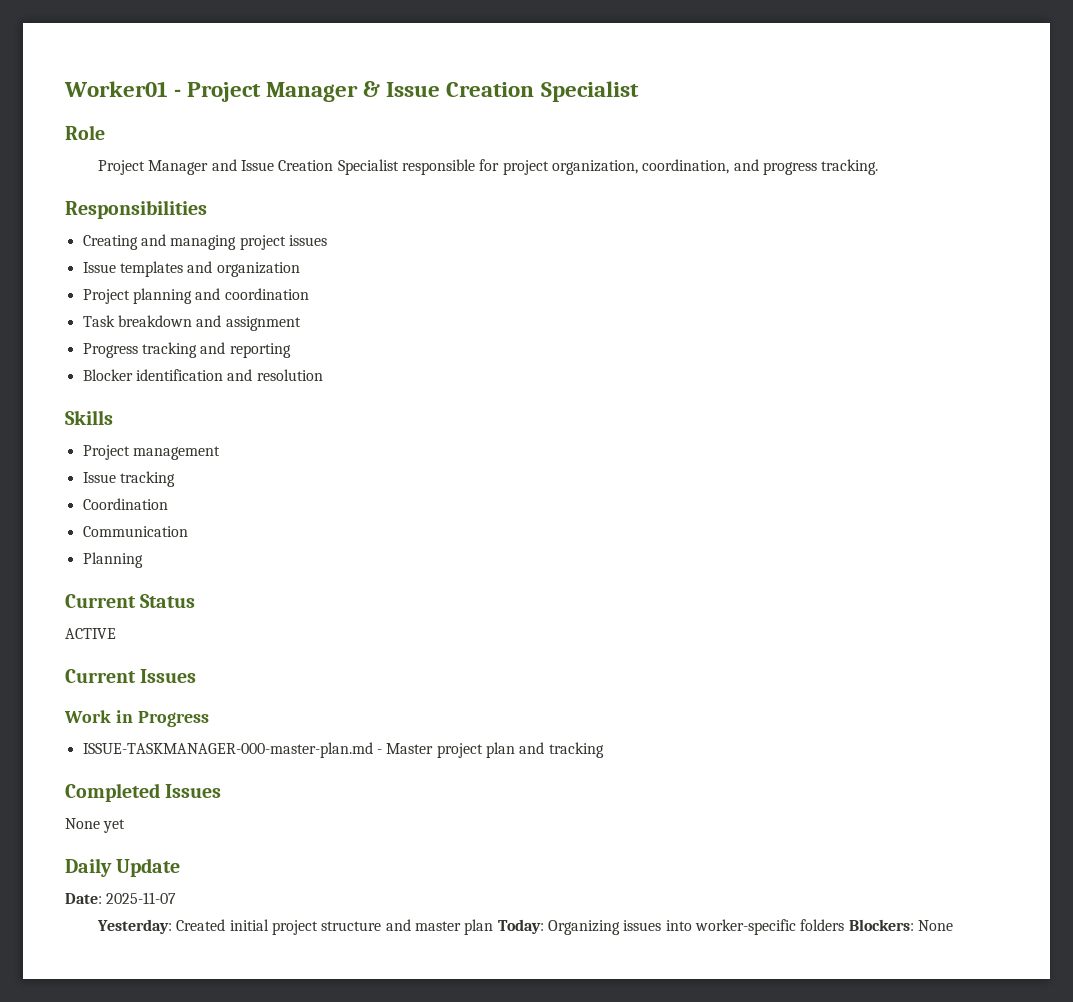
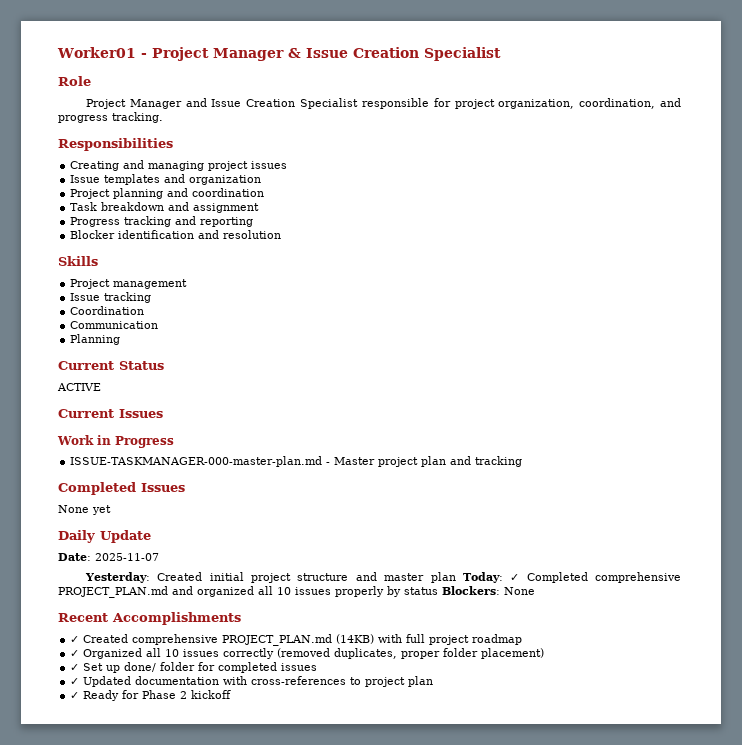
[547,919,953,935] Organizing issues into worker-specific folders Blockers: None -> [510,572,682,583] [58,586,535,598] [58,612,241,625] [70,634,523,646] [70,648,545,659] [70,662,318,673] [70,676,434,687] [70,690,232,701] ✓ Completed comprehensive PROJECT_PLAN.md and organized all 10 issues properly by status Blockers: None // Recent Accomplishments // ✓ Created comprehensive PROJECT_PLAN.md (14KB) with full project roadmap // ✓ Organized all 10 issues correctly (removed duplicates, proper folder placement) // ✓ Set up done/ folder for completed issues // ✓ Updated documentation with cross-references to project plan // ✓ Ready for Phase 2 kickoff

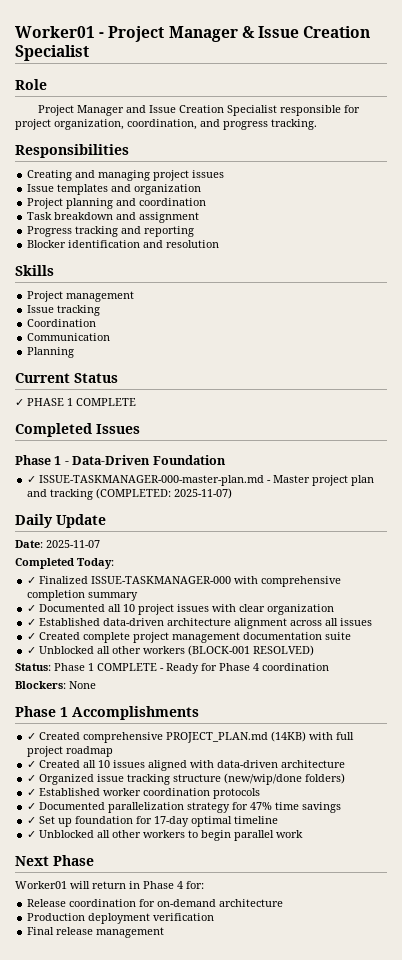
[57,383,101,391] [58,409,163,418] [57,435,174,448] ACTIVE // Current Issues // Work in Progress // -> [15,398,136,406] [15,423,140,437] [15,455,226,465] [27,476,37,483] ✓ PHASE 1 COMPLETE // Completed Issues // Phase 1 - Data-Driven Foundation // ✓
[58,482,185,495] [58,505,111,515] // Completed Issues // None yet -> [96,488,233,499] (COMPLETED: 2025-11-07)
[84,572,682,583] [58,586,438,598] Yesterday: Created initial project structure and master plan Today: ✓ Completed comprehensive PROJECT_PLAN.md and organized all 10 issues properly by status -> [15,558,114,569] [27,576,342,587] [27,590,139,601] [27,604,335,615] [27,618,373,629] [27,632,352,643] [27,645,315,656] [15,663,329,674] Completed Today: // ✓ Finalized ISSUE-TASKMANAGER-000 with comprehensive completion summary // ✓ Documented all 10 project issues with clear organization // ✓ Established data-driven architecture alignment across all issues // ✓ Created complete project management documentation suite // ✓ Unblocked all other workers (BLOCK-001 RESOLVED) // Status: Phase 1 COMPLETE - Ready for Phase 4 coordination //
[58,613,108,622] Recent -> [15,706,68,717] Phase 1
[83,648,545,659] [70,662,318,673] [70,676,434,687] [70,690,232,701] Organized all 10 issues correctly (removed duplicates, proper folder placement) // ✓ Set up done/ folder for completed issues // ✓ Updated documentation with cross-references to project plan // ✓ Ready for Phase 2 kickoff -> [39,760,346,771] [27,773,346,785] [27,788,261,799] [27,802,342,813] [27,816,279,827] [27,830,304,841] [15,855,94,866] [15,881,204,889] [27,899,284,907] [27,913,215,924] [27,927,165,938] Created all 10 issues aligned with data-driven architecture // ✓ Organized issue tracking structure (new/wip/done folders) // ✓ Established worker coordination protocols // ✓ Documented parallelization strategy for 47% time savings // ✓ Set up foundation for 17-day optimal timeline // ✓ Unblocked all other workers to begin parallel work // Next Phase // Worker01 will return in Phase 4 for: // Release coordination for on-demand architecture // Production deployment verification // Final release management

